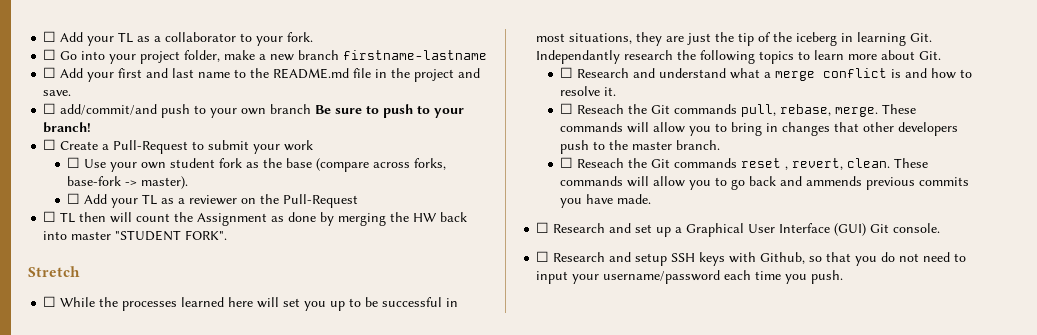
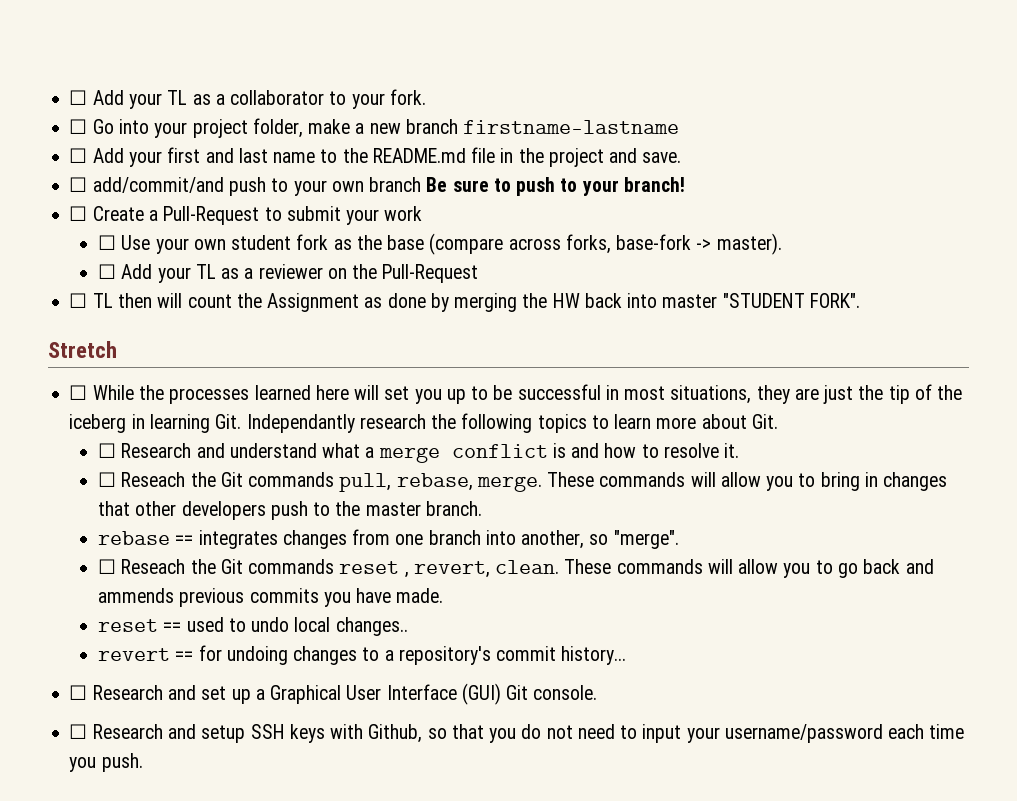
(721, 145) none -> [97,529,679,549] // rebase == integrates changes from one branch into another, so "merge".
(652, 199) none -> [97,617,408,636] [97,645,627,665] // reset == used to undo local changes.. // revert == for undoing changes to a repository's commit history...

